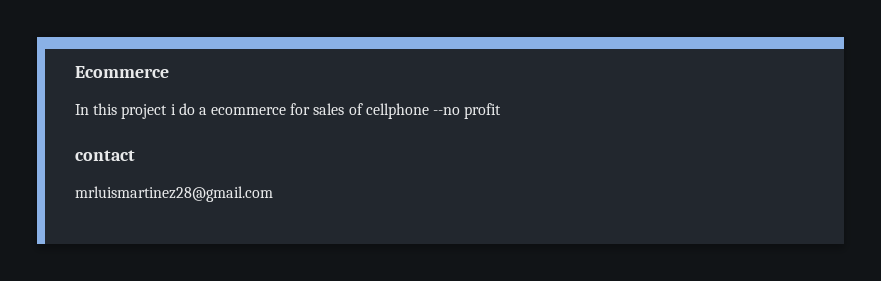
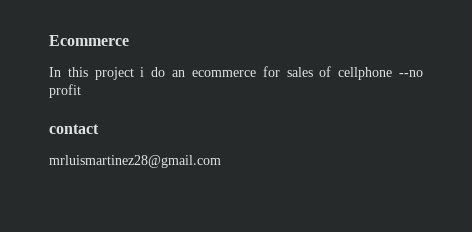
[198,107,207,115] a -> [172,70,186,77] an

